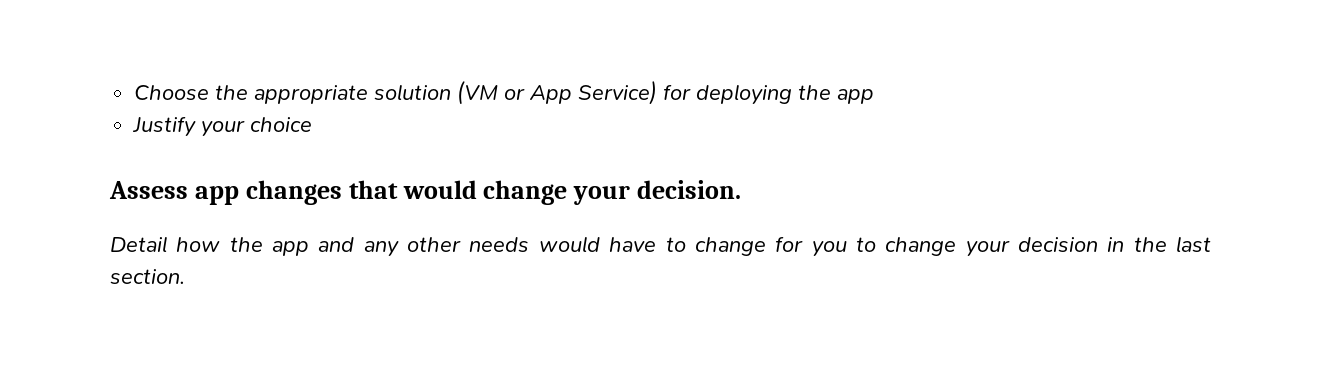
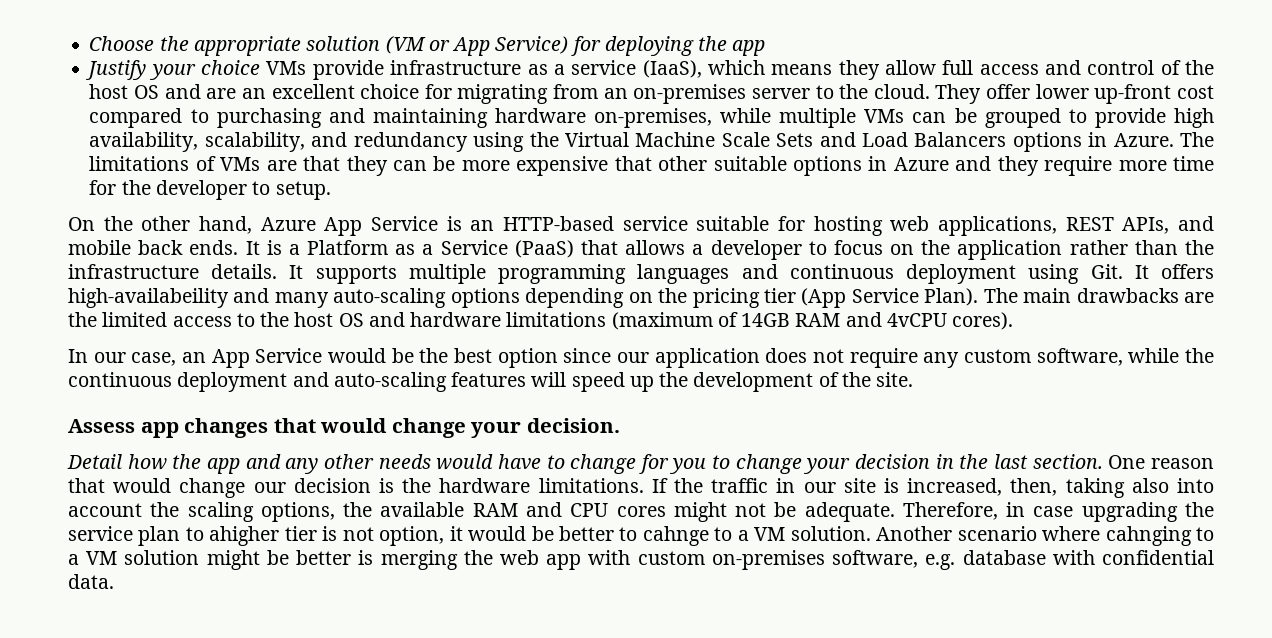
(313, 124) none -> [266,60,1214,80] [89,84,1215,104] [89,108,1214,128] [89,132,1214,152] [89,156,1215,176] [89,180,331,200] [68,216,1214,236] [68,240,1214,260] [68,264,1215,284] [68,288,1214,308] [68,312,1014,330] [68,348,1214,368] [68,372,914,392] VMs provide infrastructure as a service (IaaS), which means they allow full access and control of the host OS and are an excellent choice for migrating from an on-premises server to the cloud. They offer lower up-front cost compared to purchasing and maintaining hardware on-premises, while multiple VMs can be grouped to provide high availability, scalability, and redundancy using the Virtual Machine Scale Sets and Load Balancers options in Azure. The limitations of VMs are that they can be more expensive that other suitable options in Azure and they require more time for the developer to setup. // On the other hand, Azure App Service is an HTTP-based service suitable for hosting web applications, REST APIs, and mobile back ends. It is a Platform as a Service (PaaS) that allows a developer to focus on the application rather than the infrastructure details. It supports multiple programming languages and continuous deployment using Git. It offers high-availabeility and many auto-scaling options depending on the pricing tier (App Service Plan). The main drawbacks are the limited access to the host OS and hardware limitations (maximum of 14GB RAM and 4vCPU cores). // In our case, an App Service would be the best option since our application does not require any custom software, while the continuous deployment and auto-scaling features will speed up the development of the site.
(185, 276) none -> [1108,455,1215,469] [68,478,1215,498] [68,502,1215,522] [68,526,1215,546] [68,550,1214,570] [68,574,114,589] One reason that would change our decision is the hardware limitations. If the traffic in our site is increased, then, taking also into account the scaling options, the available RAM and CPU cores might not be adequate. Therefore, in case upgrading the service plan to ahigher tier is not option, it would be better to cahnge to a VM solution. Another scenario where cahnging to a VM solution might be better is merging the web app with custom on-premises software, e.g. database with confidential data.

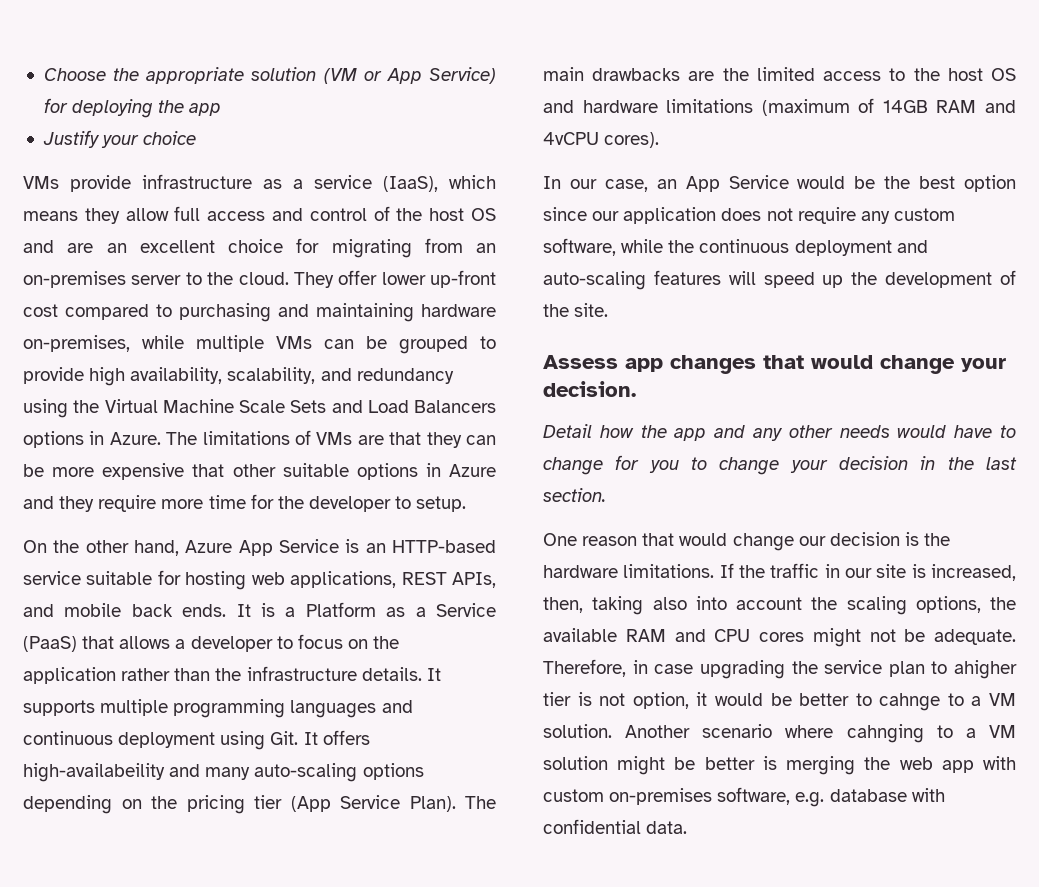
(261, 67) none -> (197, 138) //
(1103, 461) none -> (606, 495) //

